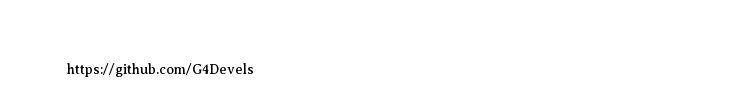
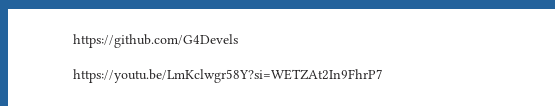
(254, 70) none -> [73,69,383,83] // https://youtu.be/LmKclwgr58Y?si=WETZAt2In9FhrP7

